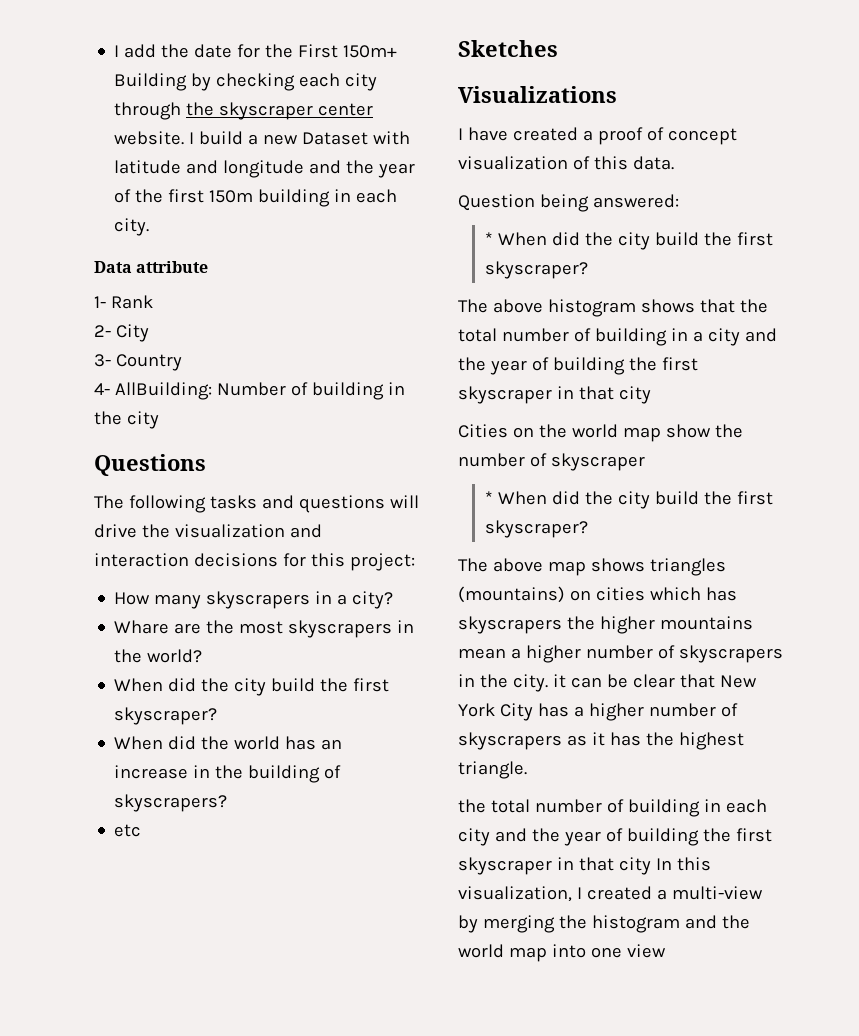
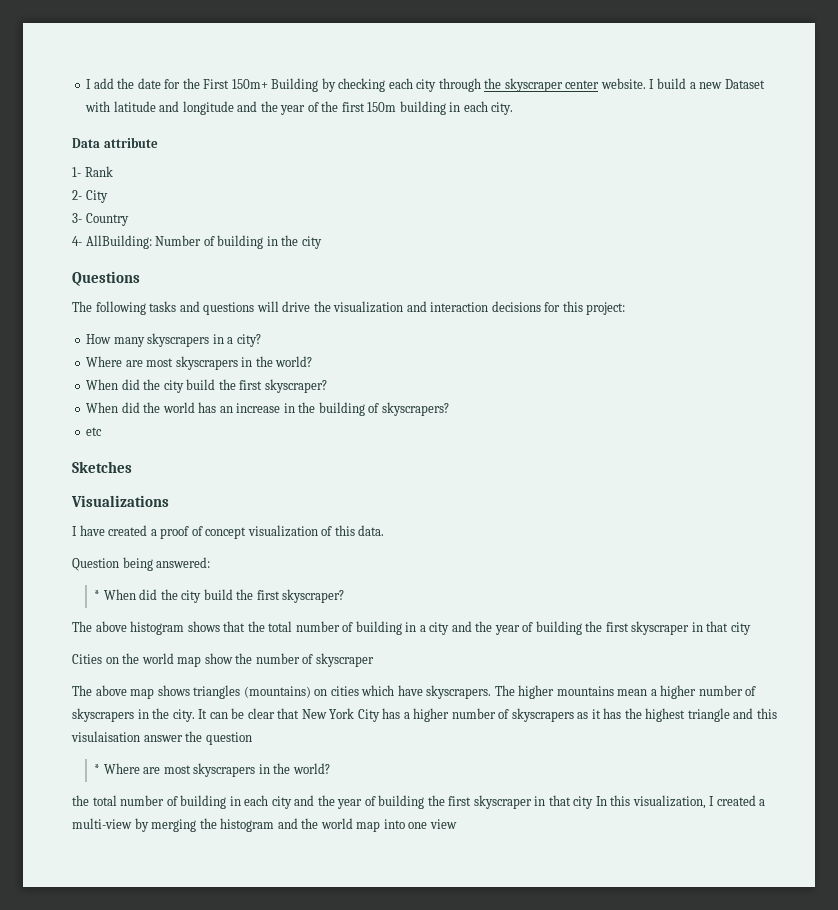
[114,620,235,634] Whare are the -> [86,356,143,367] Where are
[484,491,773,509] [484,520,588,538] // * When did the city build the first skyscraper? -> (374, 660) none
[705,587,737,601] [458,616,595,634] has skyscrapers the -> [397,685,515,699] have skyscrapers. The
[552,674,566,688] it -> [198,709,208,719] It
[458,761,527,779] triangle. -> [687,708,777,722] [71,731,252,745] [93,763,330,777] triangle and this visulaisation answer the question // * Where are most skyscrapers in the world?

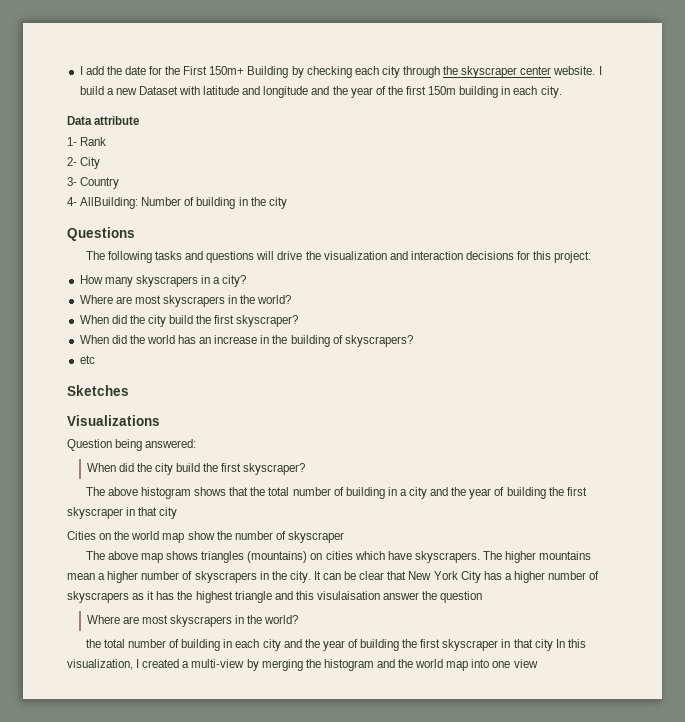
[72,525,385,539] // I have created a proof of concept visualization of this data. -> (160, 420) none
[93,590,100,600] * -> (197, 443) none
[93,764,100,774] * -> (483, 597) none

